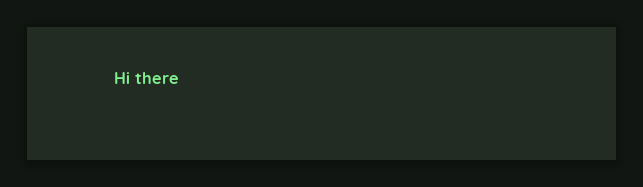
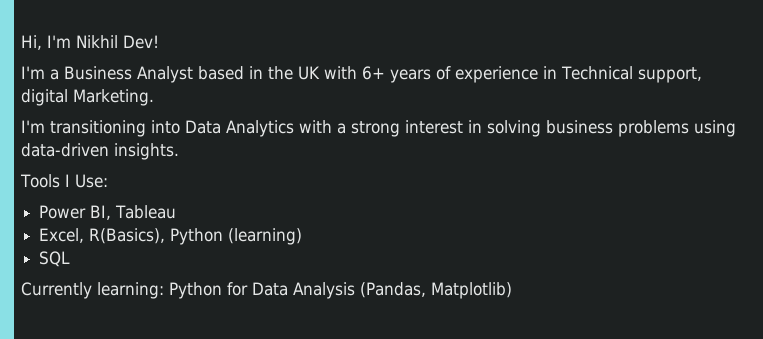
[114,72,179,84] Hi there -> [21,35,159,50] [21,66,702,83] [21,89,154,106] [21,120,736,137] [21,143,179,160] [20,174,108,188] [39,205,177,220] [39,228,303,245] [39,251,71,267] [21,282,512,299] Hi, I'm Nikhil Dev! // I'm a Business Analyst based in the UK with 6+ years of experience in Technical support, digital Marketing. // I'm transitioning into Data Analytics with a strong interest in solving business problems using data-driven insights. // Tools I Use: // Power BI, Tableau // Excel, R(Basics), Python (learning) // SQL // Currently learning: Python for Data Analysis (Pandas, Matplotlib)

